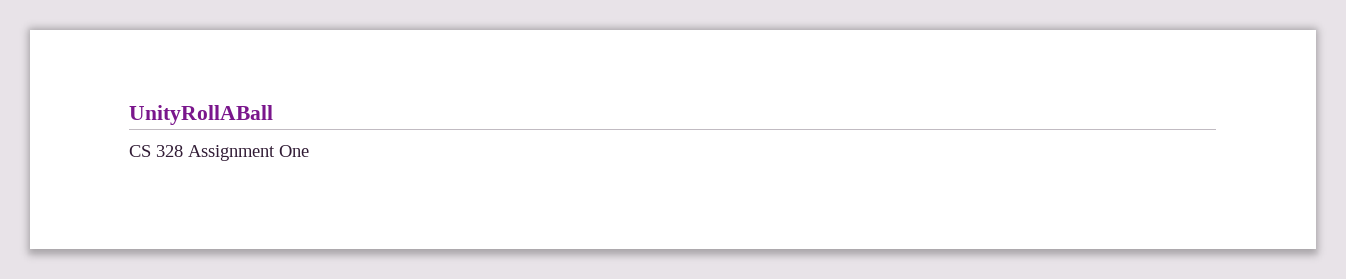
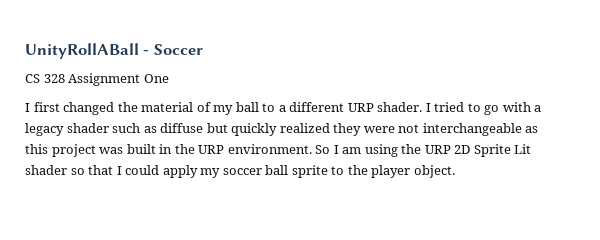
(273, 115) none -> [143,44,203,55] - Soccer
(309, 151) none -> [25,102,542,115] [25,123,539,136] [25,144,532,157] [25,165,455,178] // I first changed the material of my ball to a different URP shader. I tried to go with a legacy shader such as diffuse but quickly realized they were not interchangeable as this project was built in the URP environment. So I am using the URP 2D Sprite Lit shader so that I could apply my soccer ball sprite to the player object.

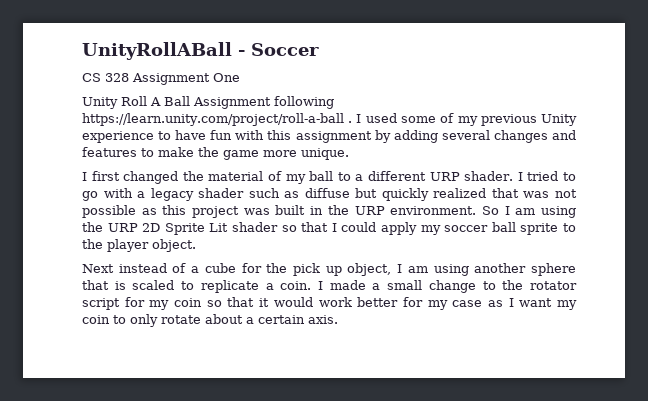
(169, 78) none -> [82,96,334,109] [82,113,577,126] [82,130,576,143] [82,147,349,160] // Unity Roll A Ball Assignment following https://learn.unity.com/project/roll-a-ball . I used some of my previous Unity experience to have fun with this assignment by adding several changes and features to make the game more unique.
[333,123,522,136] they were not interchangeable -> [491,188,577,198] [82,205,136,218] that was not possible
(455, 171) none -> [82,263,576,276] [82,280,577,293] [82,297,577,310] [82,314,338,327] // Next instead of a cube for the pick up object, I am using another sphere that is scaled to replicate a coin. I made a small change to the rotator script for my coin so that it would work better for my case as I want my coin to only rotate about a certain axis.

